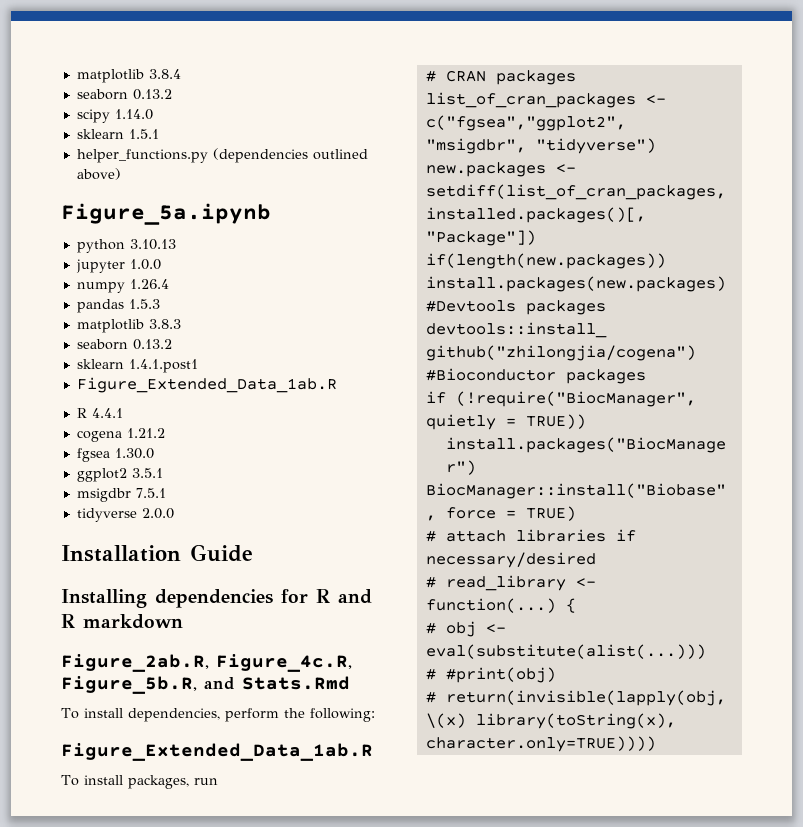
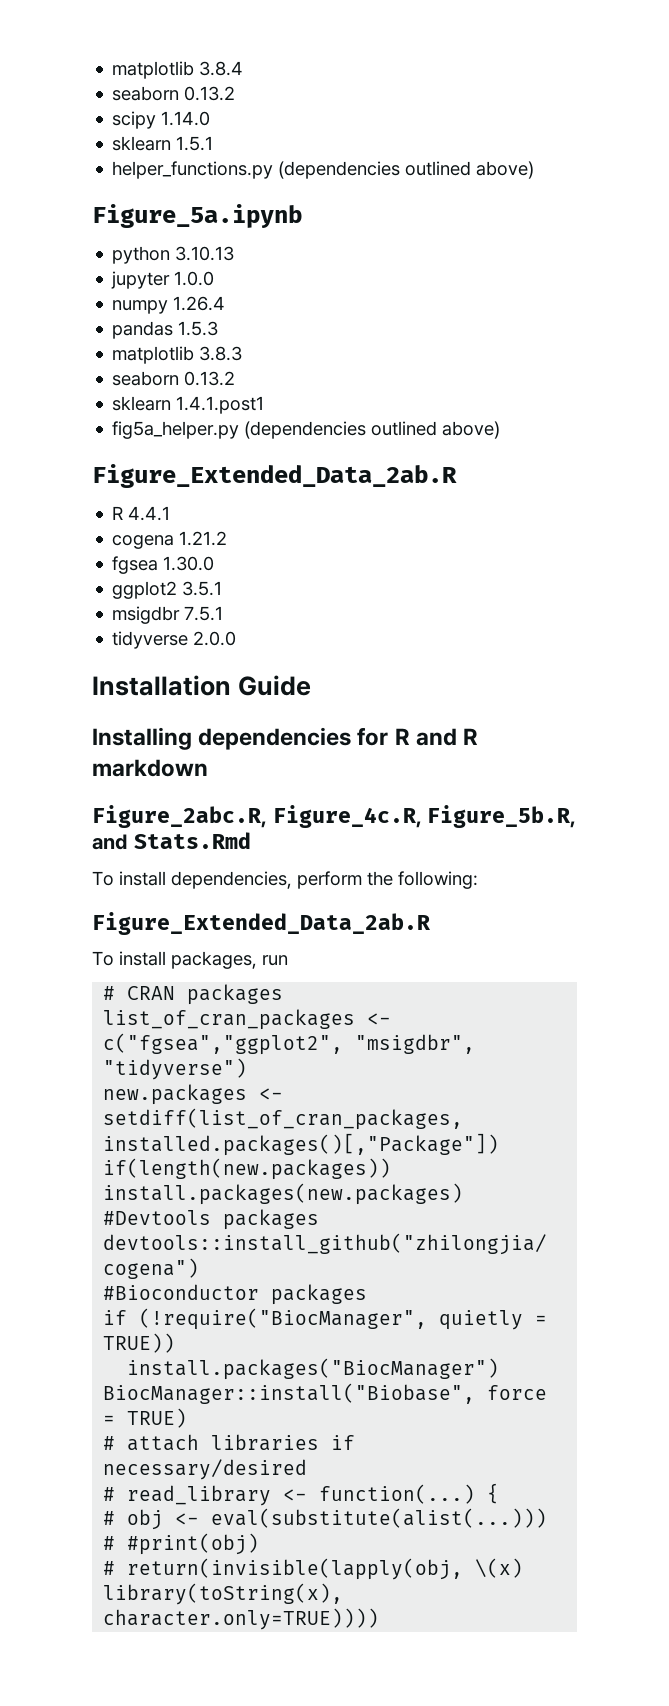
[76,377,337,393] Figure_Extended_Data_1ab.R -> [112,421,501,439] [92,464,457,488] fig5a_helper.py (dependencies outlined above) // Figure_Extended_Data_2ab.R
[61,654,209,672] Figure_2ab.R, -> [92,805,267,828] Figure_2abc.R,
[61,743,373,761] Figure_Extended_Data_1ab.R -> [92,912,431,935] Figure_Extended_Data_2ab.R

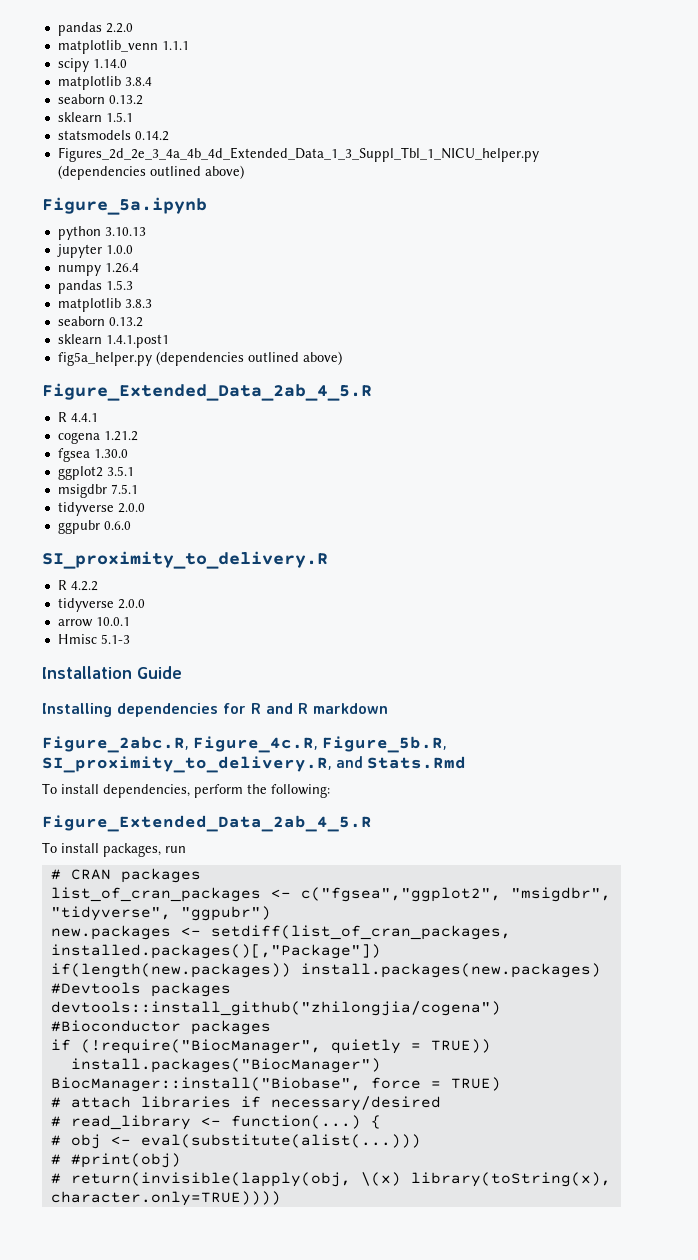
(112, 70) none -> [57,22,133,36] [57,40,189,54] [57,58,127,72] pandas 2.2.0 // matplotlib_venn 1.1.1 // scipy 1.14.0 //
[112,111,211,129] // scipy 1.14.0 -> (143, 100) none
[112,161,274,179] helper_functions.py -> [57,130,169,141] [57,147,539,162] statsmodels 0.14.2 // Figures_2d_2e_3_4a_4b_4d_Extended_Data_1_3_Suppl_Tbl_1_NICU_helper.py
[92,464,457,488] Figure_Extended_Data_2ab.R -> [42,383,372,401] Figure_Extended_Data_2ab_4_5.R
(237, 638) none -> [57,520,131,534] [42,551,328,569] [57,580,98,591] [57,598,145,612] [57,617,130,627] [57,634,130,644] // ggpubr 0.6.0 // SI_proximity_to_delivery.R // R 4.2.2 // tidyverse 2.0.0 // arrow 10.0.1 // Hmisc 5.1-3
(577, 816) none -> [42,756,332,773] SI_proximity_to_delivery.R,
[92,912,431,935] Figure_Extended_Data_2ab.R -> [42,815,372,832] Figure_Extended_Data_2ab_4_5.R
[103,1058,248,1080] "tidyverse") -> [50,906,271,921] "tidyverse", "ggpubr")

